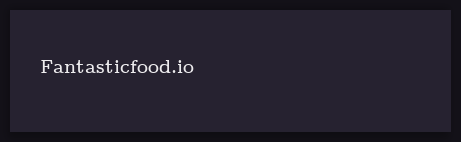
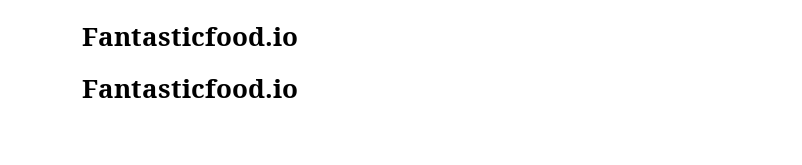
[40,60,194,73] Fantasticfood.io -> [82,27,298,46] [82,79,298,98] Fantasticfood.io // Fantasticfood.io

